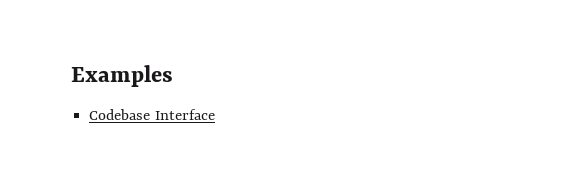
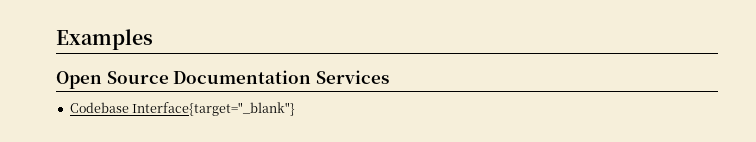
(173, 76) none -> [56,70,389,89] // Open Source Documentation Services
[154,109,215,120] Interface -> [132,102,296,116] Interface{target="_blank"}

